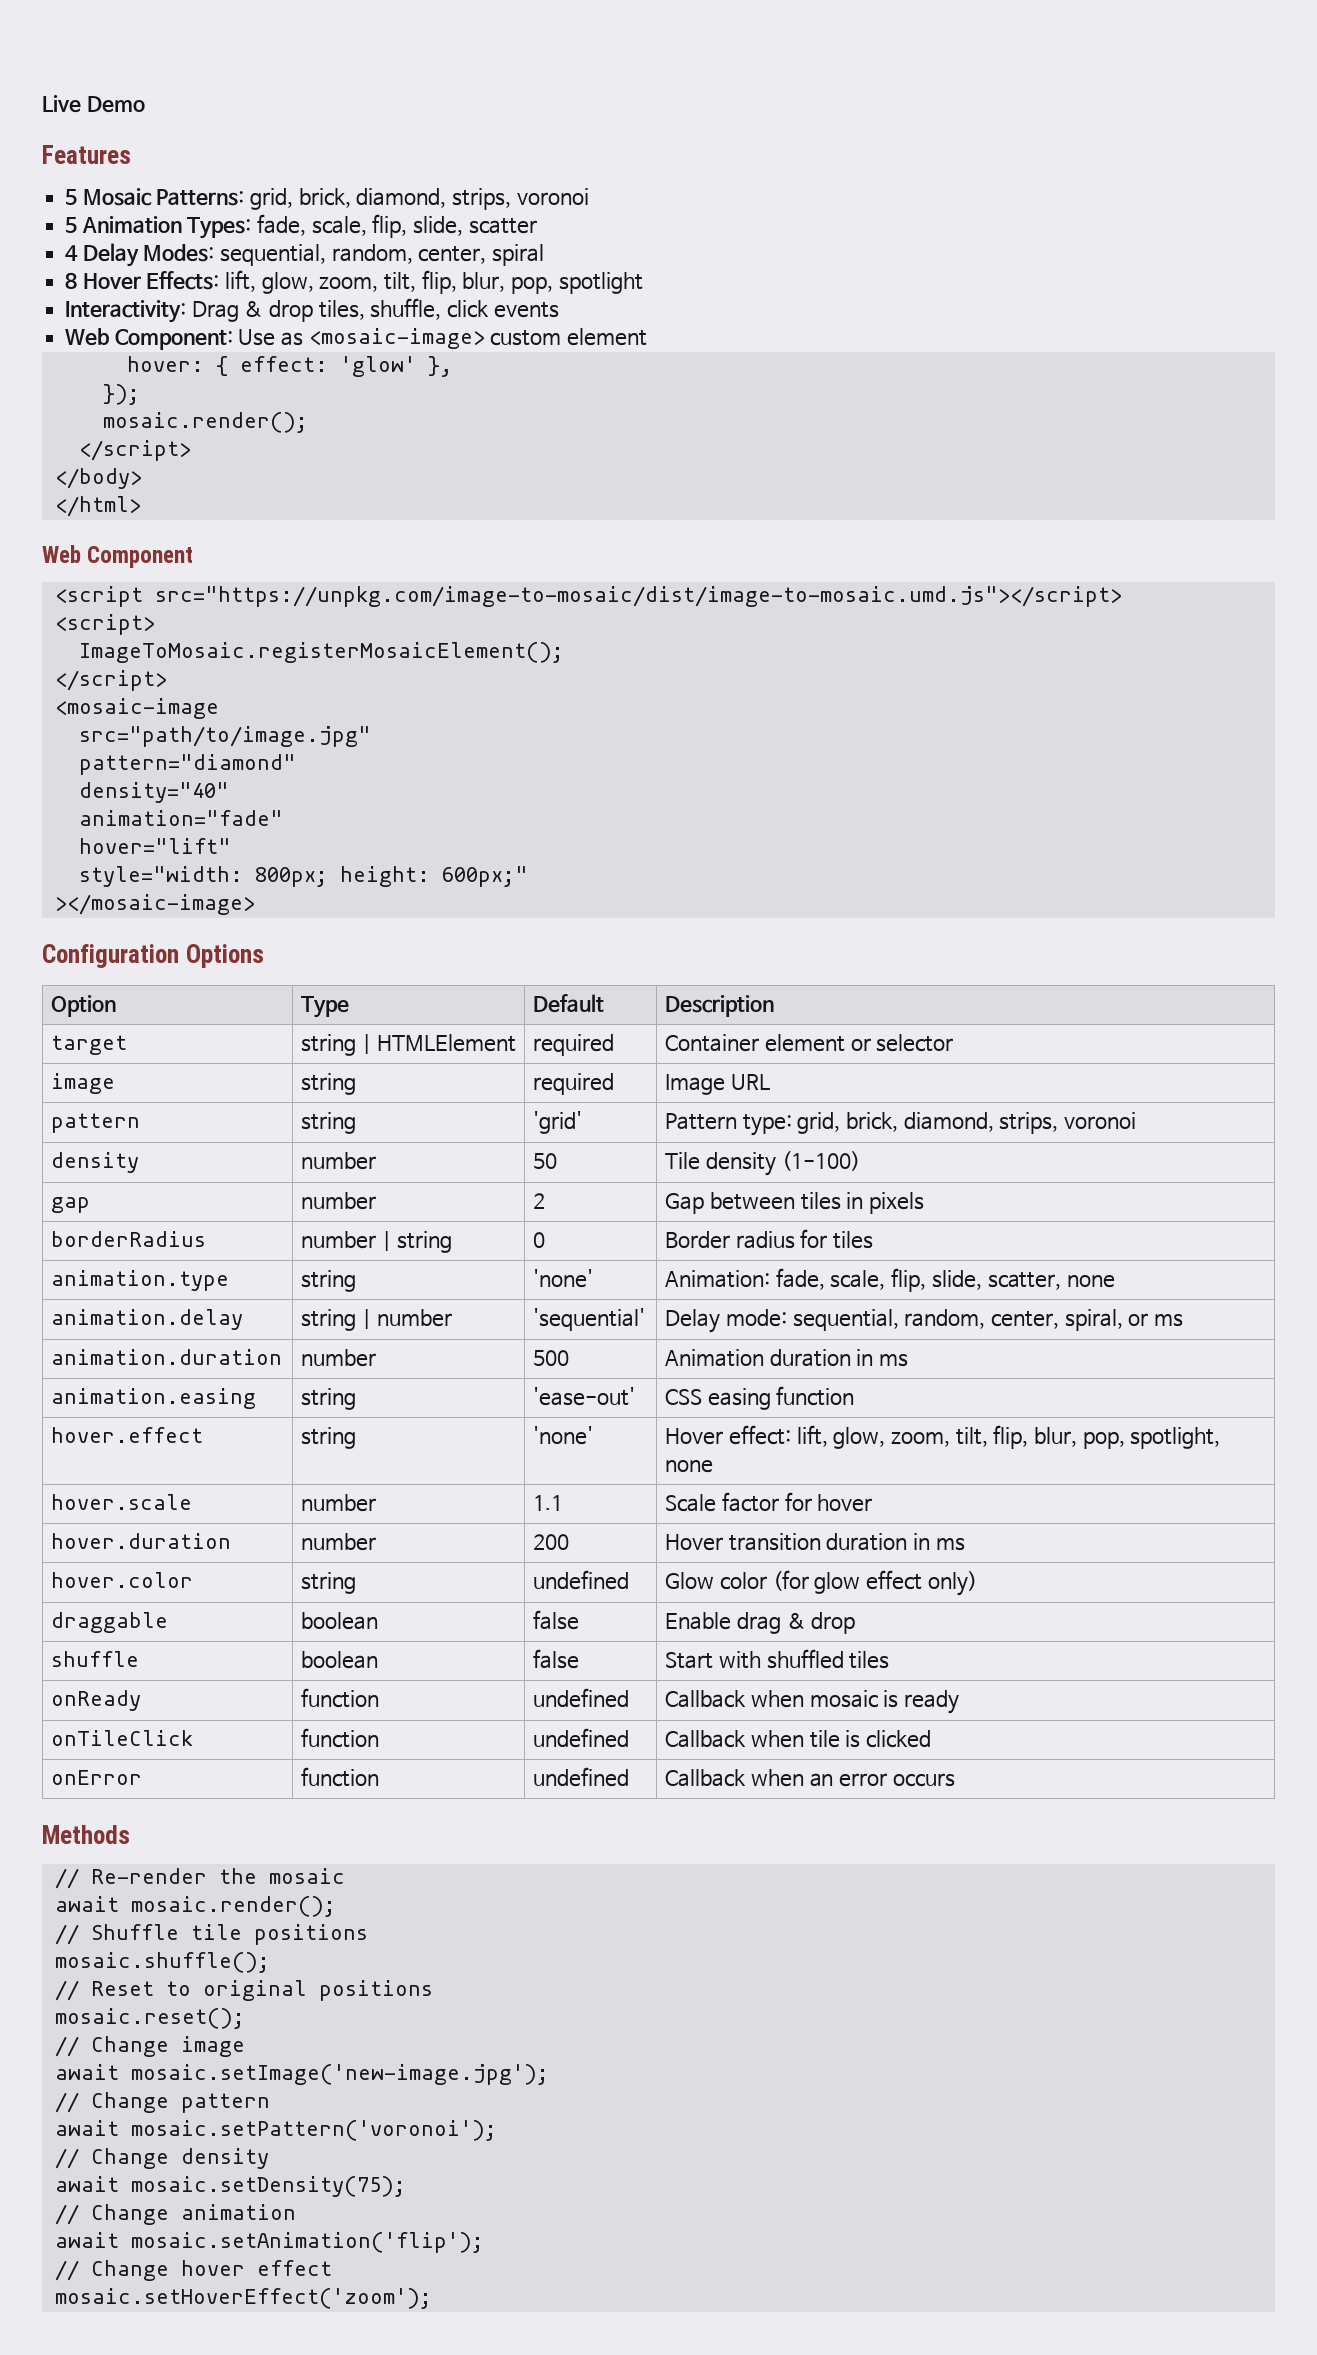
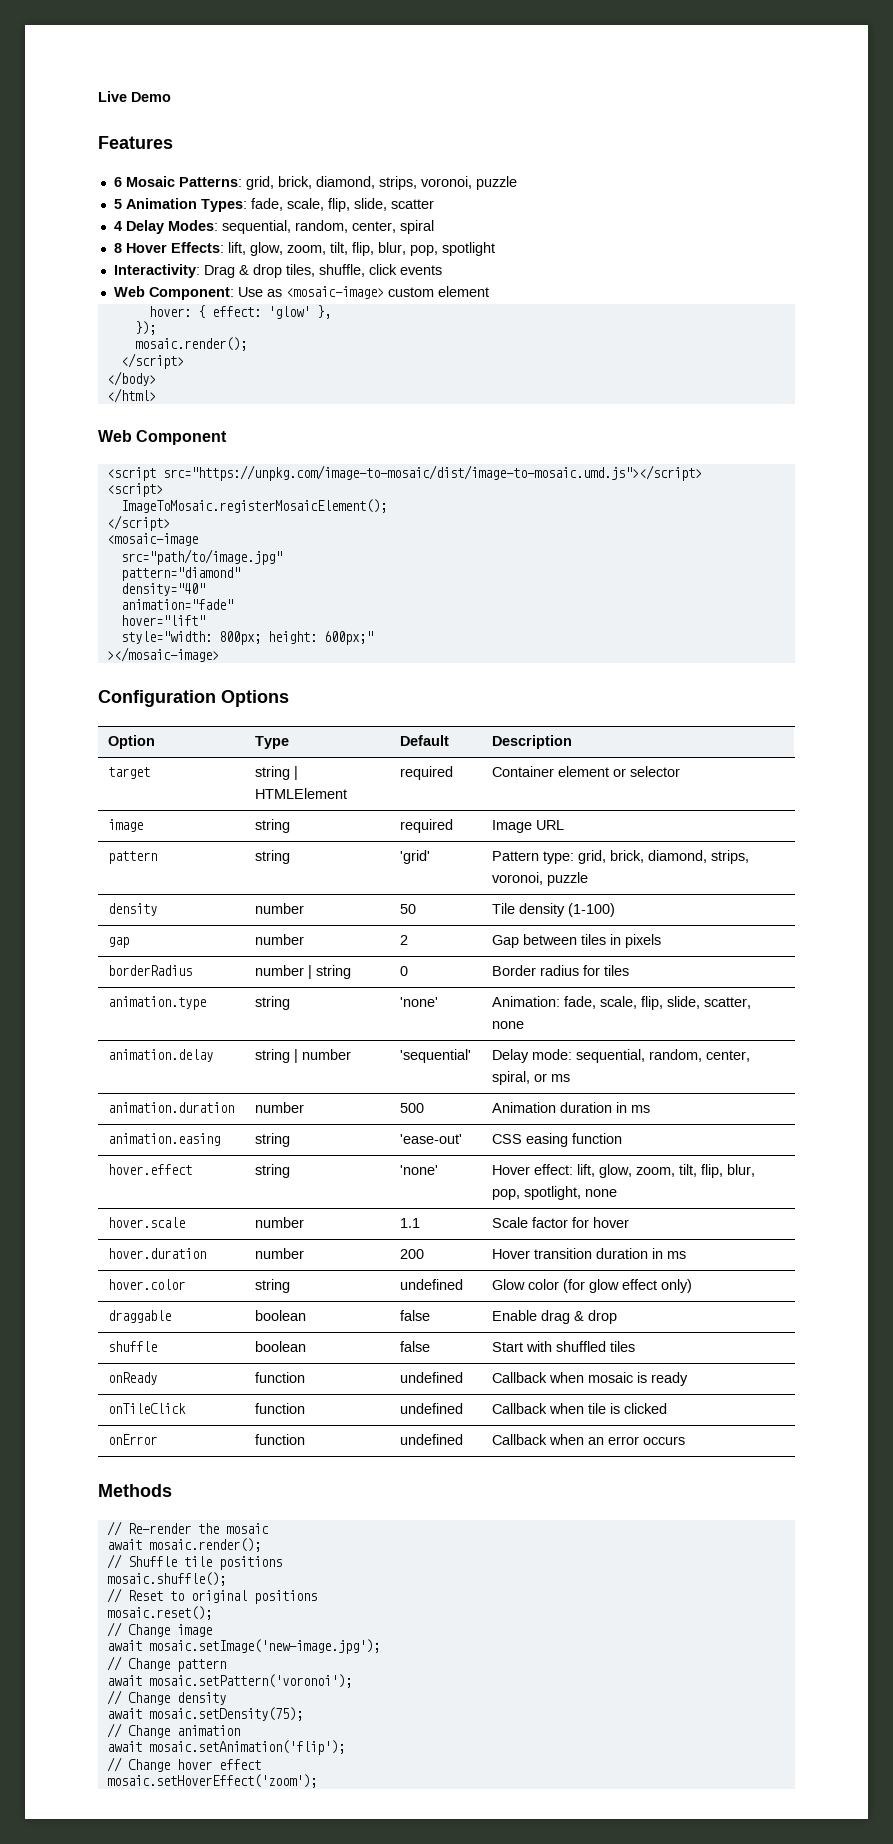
[65,189,78,205] 5 -> [113,177,122,187] 6
[516,188,589,205] voronoi -> [420,176,517,190] voronoi, puzzle
[1064,1112,1137,1129] voronoi -> [492,872,589,886] voronoi, puzzle

